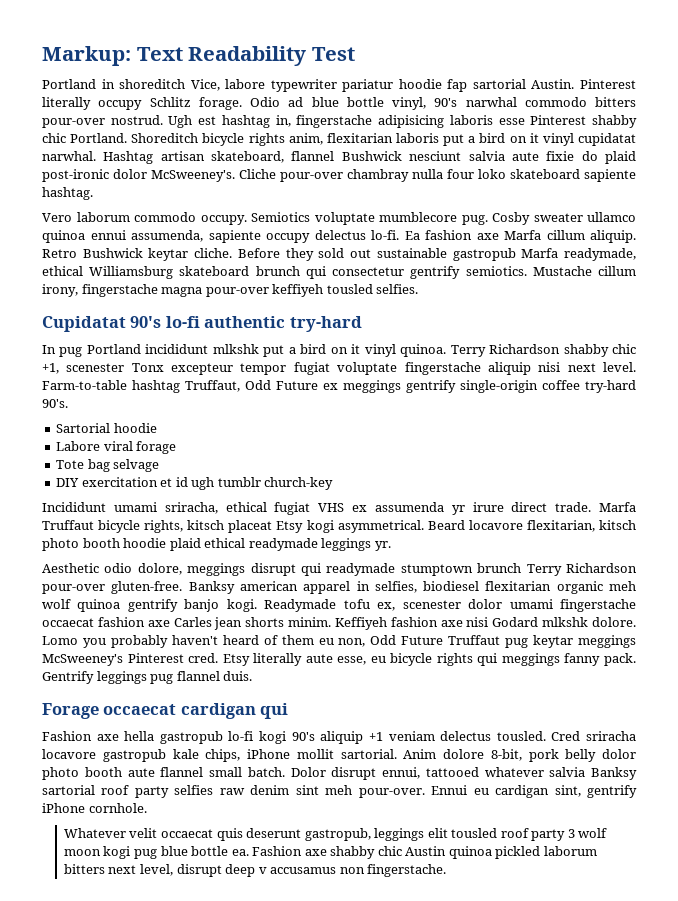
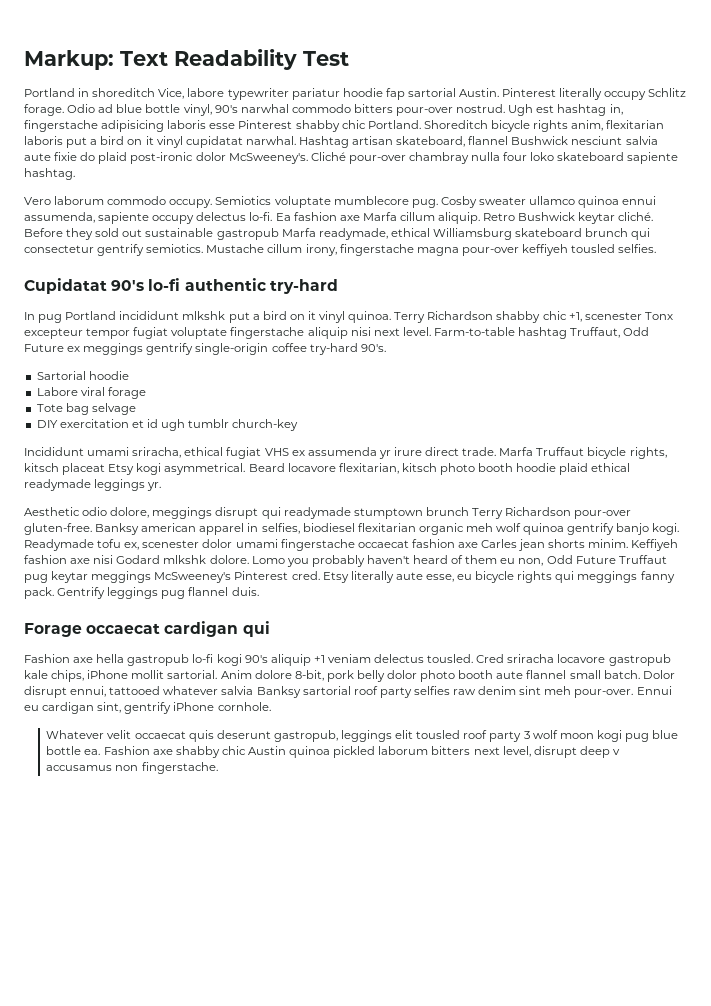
[239,169,276,179] Cliche -> [310,152,346,161] Cliché
[194,248,233,258] cliche. -> [618,212,654,221] cliché.

